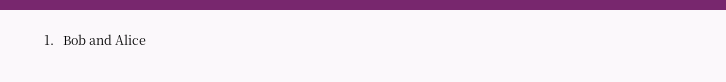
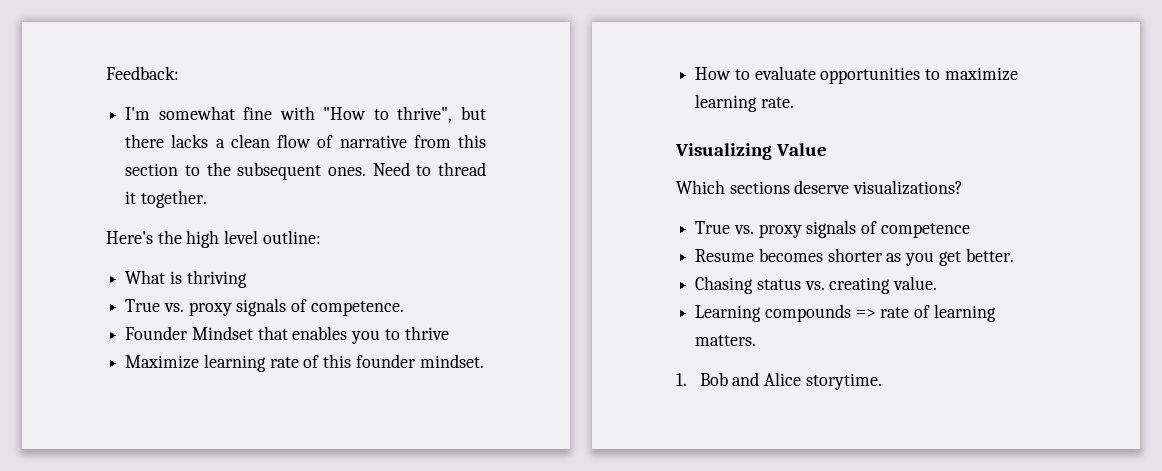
(44, 40) none -> [106,66,179,80] [125,106,486,123] [125,134,486,148] [125,162,487,180] [125,190,207,208] [106,230,321,248] [125,270,247,288] [125,298,404,316] [125,326,449,344] [125,354,484,372] [695,66,1018,84] [695,94,794,112] [675,143,828,160] [676,180,964,195] [695,220,970,238] [695,248,1014,266] [695,276,938,294] [695,304,996,322] [695,335,757,346] Feedback: // I'm somewhat fine with "How to thrive", but there lacks a clean flow of narrative from this section to the subsequent ones. Need to thread it together. // Here's the high level outline: // What is thriving // True vs. proxy signals of competence. // Founder Mindset that enables you to thrive // Maximize learning rate of this founder mindset. // How to evaluate opportunities to maximize learning rate. // Visualizing Value // Which sections deserve visualizations? // True vs. proxy signals of competence // Resume becomes shorter as you get better. // Chasing status vs. creating value. // Learning compounds => rate of learning matters. //
(147, 39) none -> [805,373,882,390] storytime.

